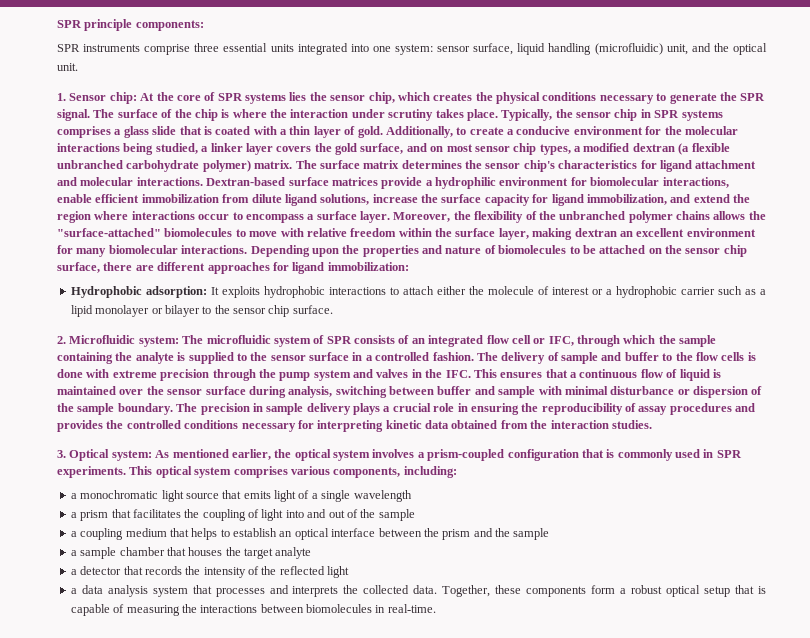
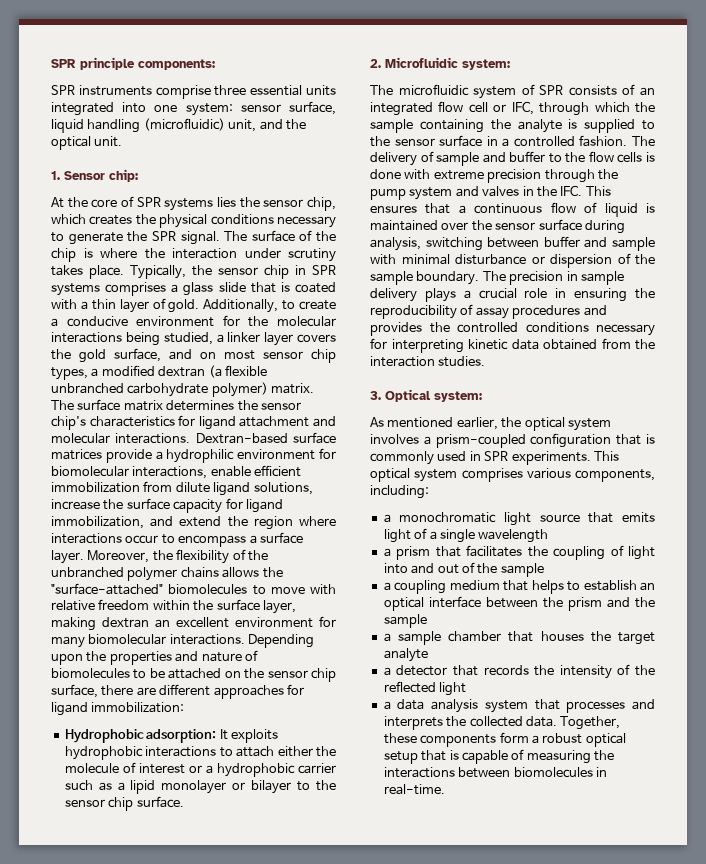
(137, 98) none -> (138, 175) //
(179, 341) none -> (510, 64) //
(152, 455) none -> (482, 396) //

